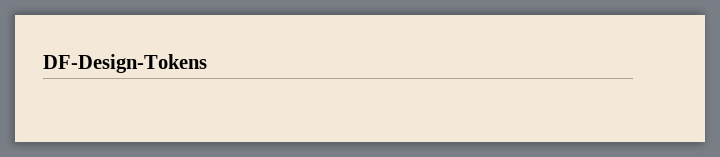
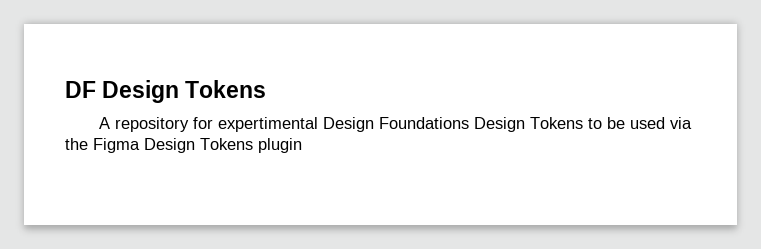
[43,54,207,73] DF-Design-Tokens -> [65,80,267,103] [98,117,692,132] [65,138,302,153] DF Design Tokens // A repository for expertimental Design Foundations Design Tokens to be used via the Figma Design Tokens plugin

